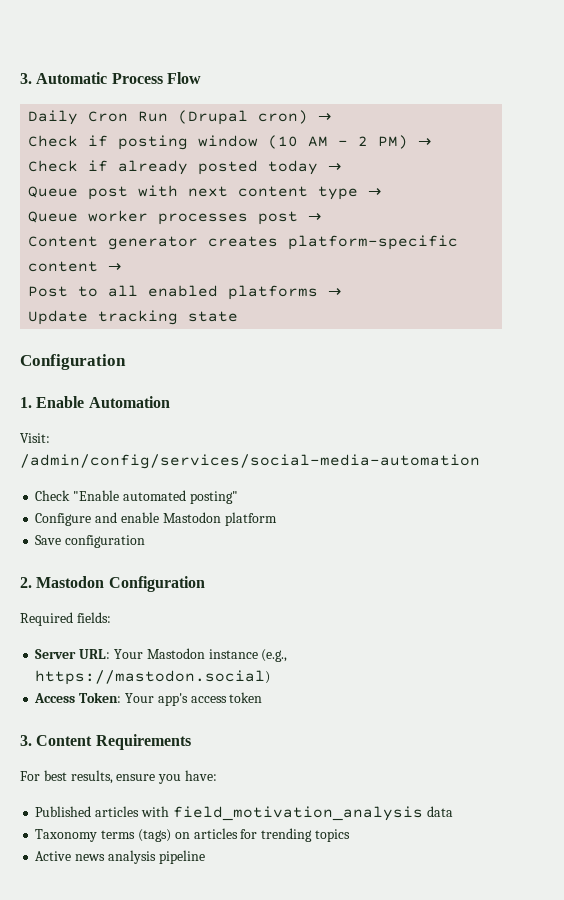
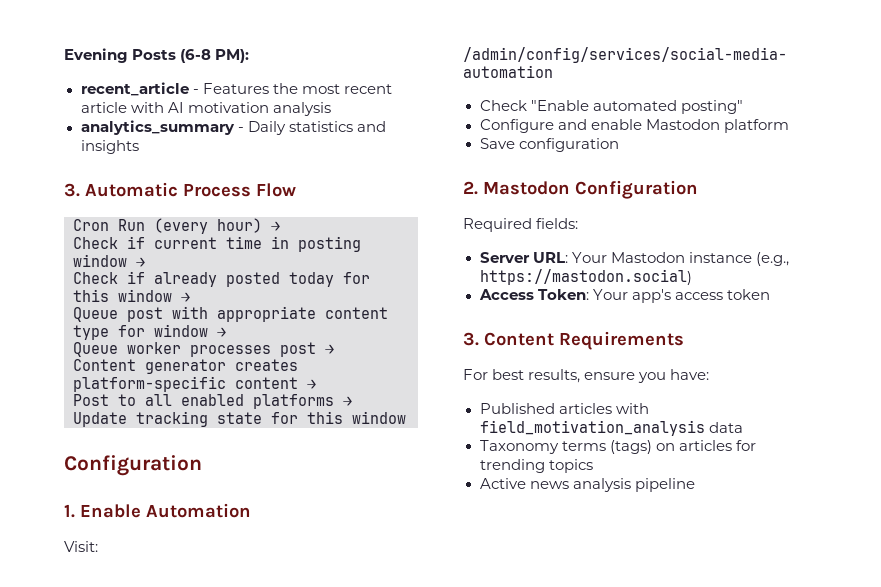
(20, 78) none -> [64,48,250,63] [80,82,392,96] [80,102,331,116] [80,120,386,135] [80,140,139,154] Evening Posts (6-8 PM): // recent_article - Features the most recent article with AI motivation analysis // analytics_summary - Daily statistics and insights //
[28,110,79,125] Daily -> (296, 190) none
[178,110,332,125] [28,135,409,150] (Drupal cron) → // Check if posting window (10 AM - 2 PM) -> [154,218,280,234] [73,236,361,252] [73,254,127,267] (every hour) → // Check if current time in posting window
(319, 167) none -> [343,272,370,284] [73,289,172,302] for this window
[188,186,229,197] next -> [217,306,316,322] appropriate
(359, 193) none -> [118,324,208,337] for window
(239, 316) none -> [271,411,406,424] for this window

